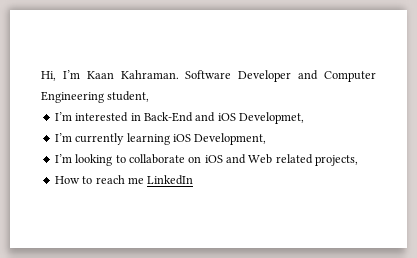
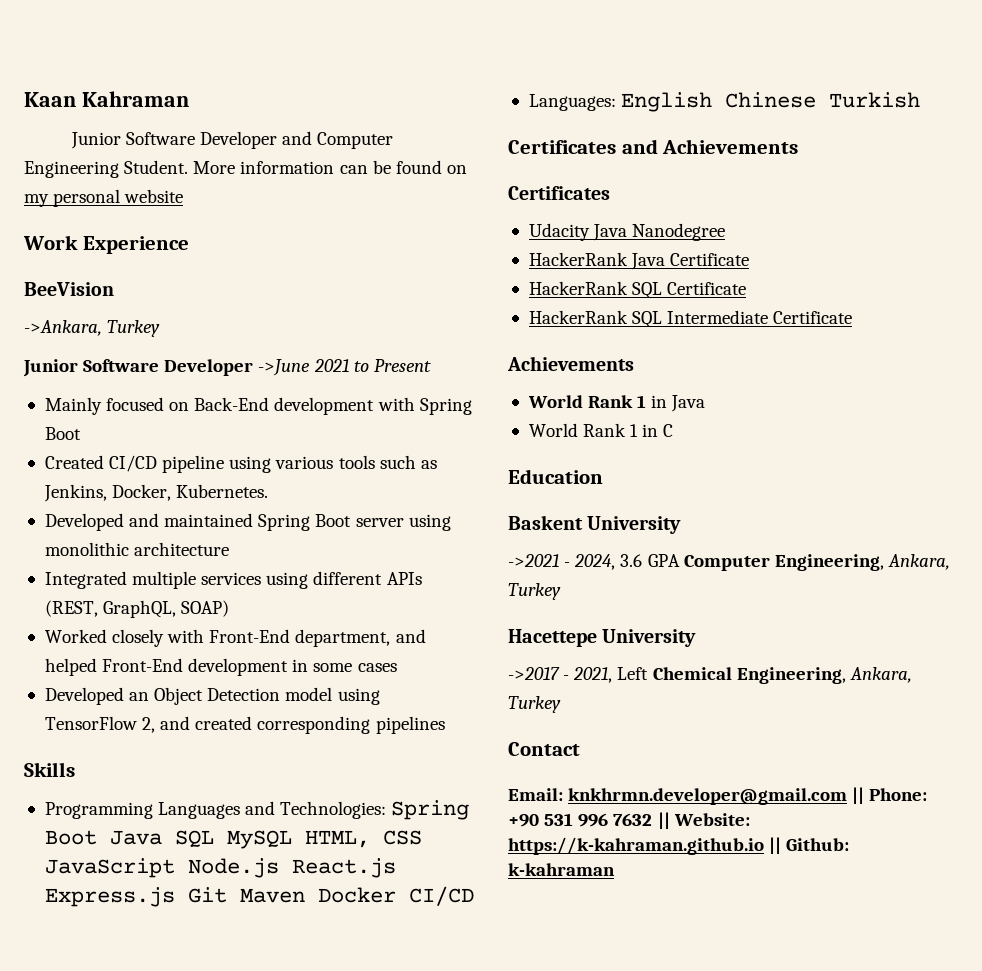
[41,70,179,81] Hi, I’m Kaan Kahraman. -> [24,91,189,107] [70,132,121,149] Kaan Kahraman // Junior
[107,91,150,102] [54,112,304,124] [54,133,267,145] [54,154,359,166] [54,175,194,185] student, // I’m interested in Back-End and iOS Developmet, // I’m currently learning iOS Development, // I’m looking to collaborate on iOS and Web related projects, // How to reach me LinkedIn -> [124,160,467,174] [24,189,184,207] [23,235,189,254] [24,282,114,296] [24,320,161,337] [23,359,431,377] [44,397,472,415] [44,427,81,440] [44,455,437,473] [43,484,269,502] [44,513,451,531] [44,542,230,556] [44,571,422,589] [44,600,230,618] [44,629,426,647] [44,658,397,676] [44,687,380,705] [44,716,445,734] [24,762,75,777] [44,800,470,820] [44,830,422,849] [44,858,396,878] [44,886,474,907] [528,92,921,112] [508,139,799,154] [508,186,610,200] [528,223,726,241] [528,252,750,270] [528,281,747,299] [528,310,853,328] [507,356,634,371] [527,395,706,412] [528,423,674,437] [508,469,603,484] [508,515,682,534] [508,554,950,571] [508,583,561,600] [508,629,697,647] [508,667,912,684] [508,696,561,713] [508,742,580,756] [508,787,928,805] [508,812,750,829] [508,837,850,855] [508,863,615,876] Student. More information can be found on my personal website // Work Experience // BeeVision // ->Ankara, Turkey // Junior Software Developer ->June 2021 to Present // Mainly focused on Back-End development with Spring Boot // Created CI/CD pipeline using various tools such as Jenkins, Docker, Kubernetes. // Developed and maintained Spring Boot server using monolithic architecture // Integrated multiple services using different APIs (REST, GraphQL, SOAP) // Worked closely with Front-End department, and helped Front-End development in some cases // Developed an Object Detection model using TensorFlow 2, and created corresponding pipelines // Skills // Programming Languages and Technologies: Spring Boot Java SQL MySQL HTML, CSS JavaScript Node.js React.js Express.js Git Maven Docker CI/CD // Languages: English Chinese Turkish // Certificates and Achievements // Certificates // Udacity Java Nanodegree // HackerRank Java Certificate // HackerRank SQL Certificate // HackerRank SQL Intermediate Certificate // Achievements // World Rank 1 in Java // World Rank 1 in C // Education // Baskent University // ->2021 - 2024, 3.6 GPA Computer Engineering, Ankara, Turkey // Hacettepe University // ->2017 - 2021, Left Chemical Engineering, Ankara, Turkey // Contact // Email: knkhrmn.developer@gmail.com || Phone: +90 531 996 7632 || Website: https://k-kahraman.github.io || Github: k-kahraman

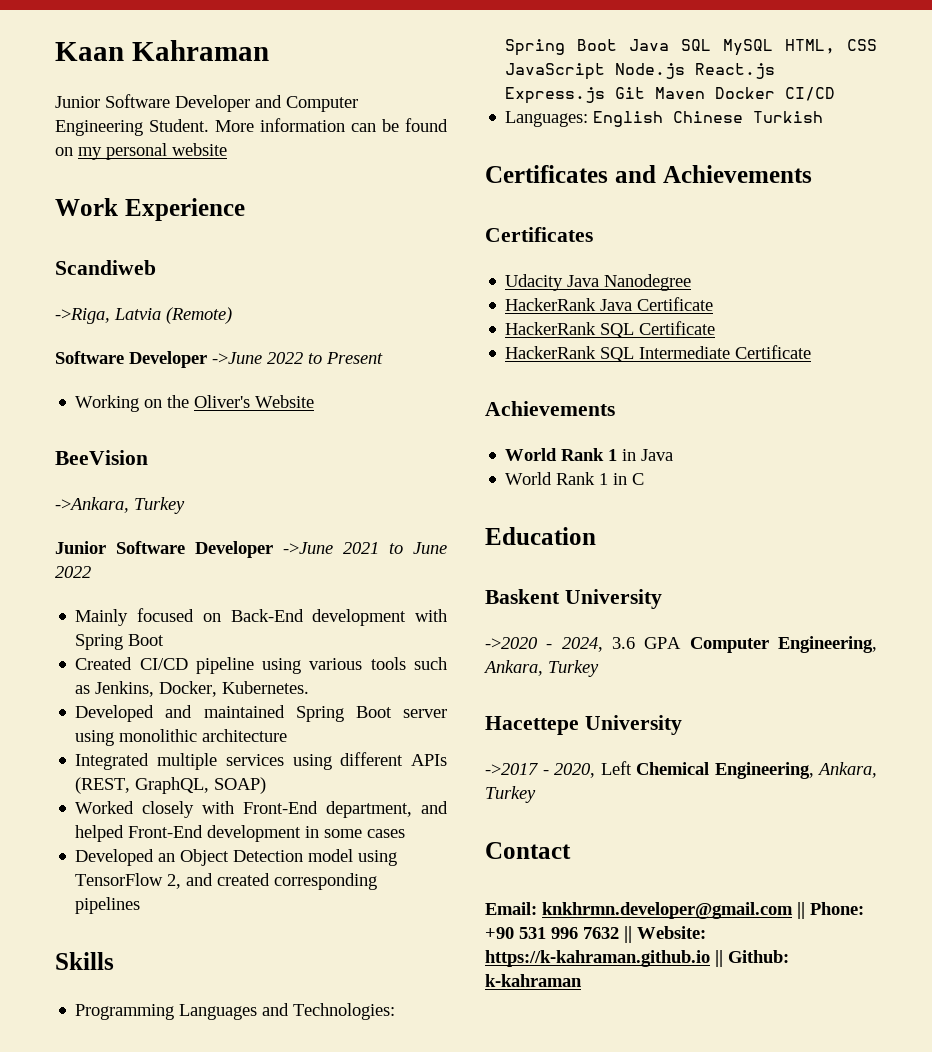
(189, 245) none -> [55,260,156,275] [55,307,232,324] [55,351,383,368] [75,395,315,412] // Scandiweb // ->Riga, Latvia (Remote) // Software Developer ->June 2022 to Present // Working on the Oliver's Website
[373,359,431,372] Present -> [413,542,447,554] [55,566,91,578] June 2022
[508,554,559,567] ->2021 -> [485,637,538,649] ->2020
[573,667,613,683] 2021, -> [554,763,595,778] 2020,

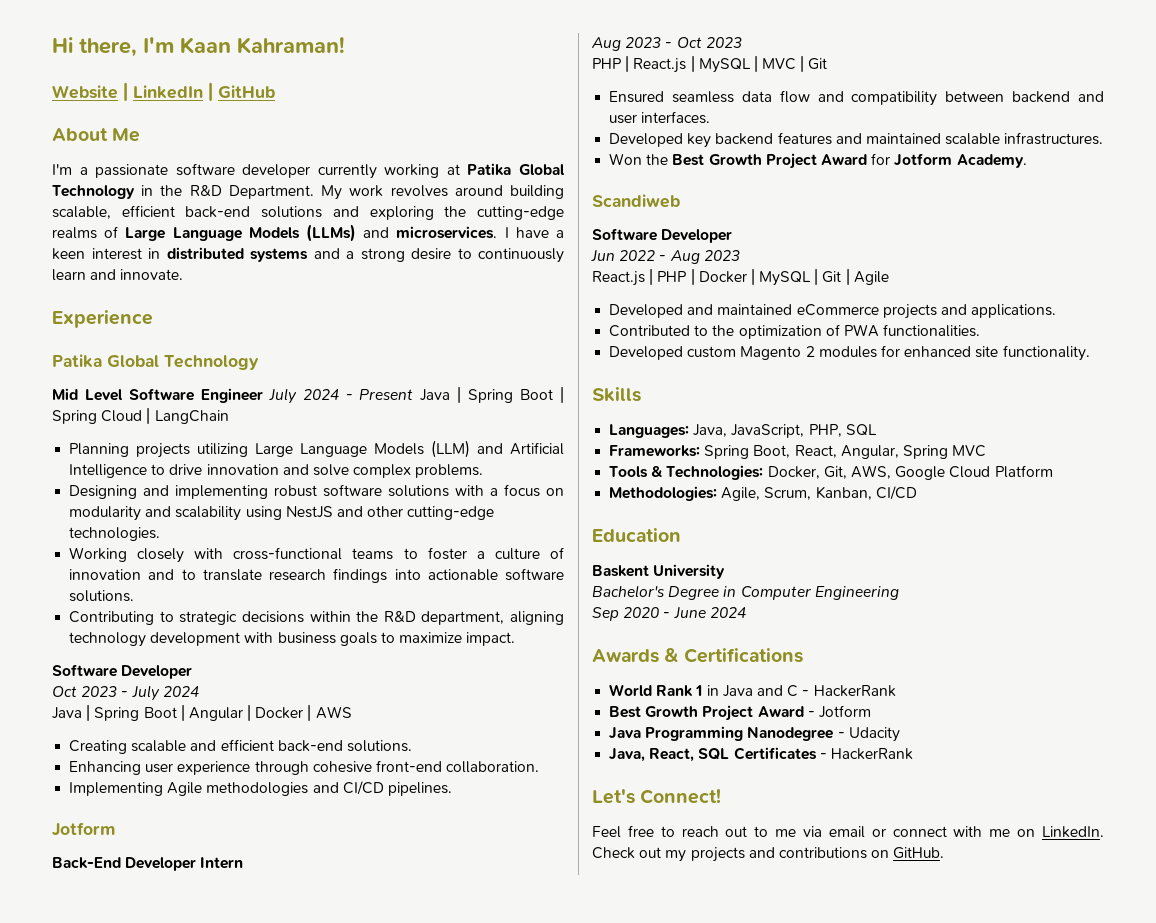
[55,40,269,61] [55,94,358,112] [55,118,448,136] [55,143,227,160] [55,198,245,221] [55,260,156,275] [55,307,232,324] [55,351,383,368] [75,395,315,412] [55,450,148,465] [55,497,185,514] [55,541,447,558] [55,566,91,578] [75,608,447,626] [75,634,165,650] [75,657,447,674] [75,681,310,697] [75,705,447,722] [75,729,288,746] [75,752,447,770] [75,777,267,794] [75,801,448,818] [75,825,406,842] [75,849,398,866] [75,873,378,890] [75,897,141,914] [55,952,114,970] [75,1003,396,1020] [505,39,877,56] [505,63,776,80] [505,87,836,104] [505,111,824,127] [485,165,812,183] [485,227,593,242] [505,274,692,291] [505,297,714,311] [505,321,716,338] [505,345,812,362] [485,401,615,416] Kaan Kahraman // Junior Software Developer and Computer Engineering Student. More information can be found on my personal website // Work Experience // Scandiweb // ->Riga, Latvia (Remote) // Software Developer ->June 2022 to Present // Working on the Oliver's Website // BeeVision // ->Ankara, Turkey // Junior Software Developer ->June 2021 to June 2022 // Mainly focused on Back-End development with Spring Boot // Created CI/CD pipeline using various tools such as Jenkins, Docker, Kubernetes. // Developed and maintained Spring Boot server using monolithic architecture // Integrated multiple services using different APIs (REST, GraphQL, SOAP) // Worked closely with Front-End department, and helped Front-End development in some cases // Developed an Object Detection model using TensorFlow 2, and created corresponding pipelines // Skills // Programming Languages and Technologies: Spring Boot Java SQL MySQL HTML, CSS JavaScript Node.js React.js Express.js Git Maven Docker CI/CD // Languages: English Chinese Turkish // Certificates and Achievements // Certificates // Udacity Java Nanodegree // HackerRank Java Certificate // HackerRank SQL Certificate // HackerRank SQL Intermediate Certificate // Achievements -> [52,37,345,57] [52,82,275,101] [52,128,141,142] [52,163,565,179] [52,185,564,200] [52,205,564,220] [52,224,564,242] [52,247,564,263] [52,269,184,281] [52,310,153,328] [52,354,259,370] [52,386,564,404] [52,407,229,424] [69,440,564,458] [69,464,484,478] [69,484,565,499] [69,506,495,521] [69,527,161,541] [69,547,564,563] [69,568,564,583] [69,590,135,602] [69,611,564,625] [69,632,516,647] [52,664,193,679] [52,685,199,701] [52,704,352,721] [69,739,412,754] [69,760,540,775] [69,781,452,796] [52,822,115,836] [52,857,244,871] [591,37,742,51] [592,55,828,73] [609,90,1104,106] [609,111,711,124] [609,132,1104,148] [609,153,1027,169] [592,194,680,208] [592,228,733,243] [591,250,740,264] [592,268,889,286] [609,304,1057,319] [609,324,981,339] [609,345,1090,361] [592,387,641,402] [609,424,877,438] [609,445,987,459] [609,465,1053,480] [609,486,917,501] [592,528,681,542] [592,564,726,579] [592,585,899,600] [592,607,746,621] [592,648,803,663] Hi there, I'm Kaan Kahraman! // Website | LinkedIn | GitHub // About Me // I'm a passionate software developer currently working at Patika Global Technology in the R&D Department. My work revolves around building scalable, efficient back-end solutions and exploring the cutting-edge realms of Large Language Models (LLMs) and microservices. I have a keen interest in distributed systems and a strong desire to continuously learn and innovate. // Experience // Patika Global Technology // Mid Level Software Engineer July 2024 - Present Java | Spring Boot | Spring Cloud | LangChain // Planning projects utilizing Large Language Models (LLM) and Artificial Intelligence to drive innovation and solve complex problems. // Designing and implementing robust software solutions with a focus on modularity and scalability using NestJS and other cutting-edge technologies. // Working closely with cross-functional teams to foster a culture of innovation and to translate research findings into actionable software solutions. // Contributing to strategic decisions within the R&D department, aligning technology development with business goals to maximize impact. // Software Developer // Oct 2023 - July 2024 // Java | Spring Boot | Angular | Docker | AWS // Creating scalable and efficient back-end solutions. // Enhancing user experience through cohesive front-end collaboration. // Implementing Agile methodologies and CI/CD pipelines. // Jotform // Back-End Developer Intern // Aug 2023 - Oct 2023 // PHP | React.js | MySQL | MVC | Git // Ensured seamless data flow and compatibility between backend and user interfaces. // Developed key backend features and maintained scalable infrastructures. // Won the Best Growth Project Award for Jotform Academy. // Scandiweb // Software Developer // Jun 2022 - Aug 2023 // React.js | PHP | Docker | MySQL | Git | Agile // Developed and maintained eCommerce projects and applications. // Contributed to the optimization of PWA functionalities. // Developed custom Magento 2 modules for enhanced site functionality. // Skills // Languages: Java, JavaScript, PHP, SQL // Frameworks: Spring Boot, React, Angular, Spring MVC // Tools & Technologies: Docker, Git, AWS, Google Cloud Platform // Methodologies: Agile, Scrum, Kanban, CI/CD // Education // Baskent University // Bachelor's Degree in Computer Engineering // Sep 2020 - June 2024 // Awards & Certifications
[505,472,645,485] [485,527,596,545] [485,589,662,609] [485,636,877,653] [483,660,599,677] [485,715,682,735] [485,761,877,779] [485,786,536,803] [485,842,571,859] [485,902,864,919] [485,926,706,943] [485,950,789,967] [485,974,582,987] // World Rank 1 in C // Education // Baskent University // ->2020 - 2024, 3.6 GPA Computer Engineering, Ankara, Turkey // Hacettepe University // ->2017 - 2020, Left Chemical Engineering, Ankara, Turkey // Contact // Email: knkhrmn.developer@gmail.com || Phone: +90 531 996 7632 || Website: https://k-kahraman.github.io || Github: k-kahraman -> [756,685,896,697] [609,705,871,721] [609,726,900,742] [609,747,913,762] [592,789,722,804] [592,825,1104,838] [592,847,945,862] and C - HackerRank // Best Growth Project Award - Jotform // Java Programming Nanodegree - Udacity // Java, React, SQL Certificates - HackerRank // Let's Connect! // Feel free to reach out to me via email or connect with me on LinkedIn. Check out my projects and contributions on GitHub.

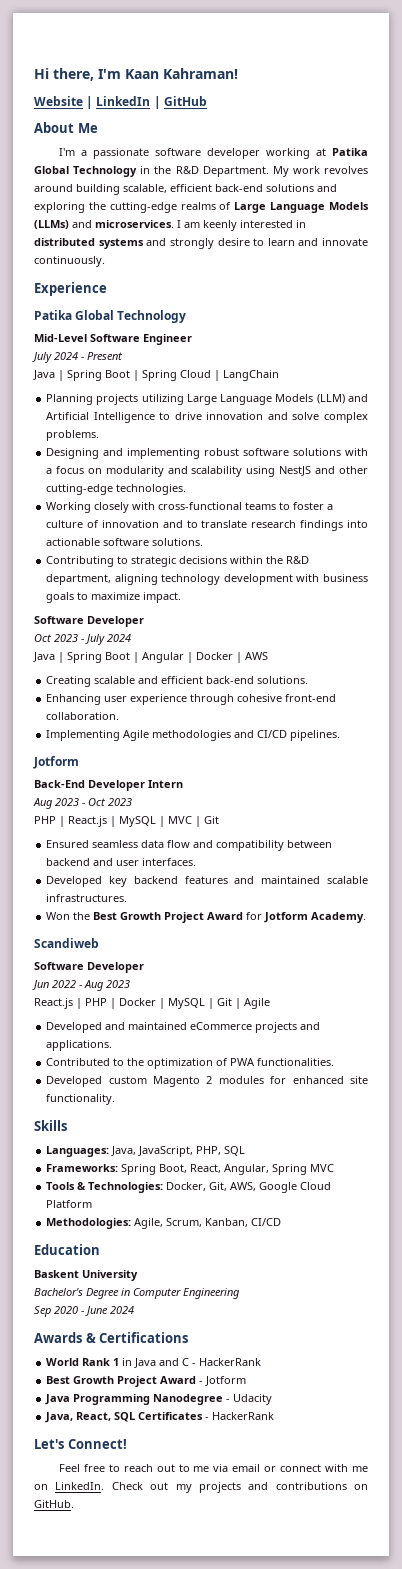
[317,164,377,179] currently -> (260, 153) none
[515,227,564,238] [52,248,142,260] have a keen interest -> [184,220,293,231] am keenly interested
[346,248,405,262] a strong -> [169,238,214,249] strongly
[478,248,564,263] continuously -> (265, 242) none
[120,269,184,280] innovate. -> [322,238,368,246] [34,256,105,267] innovate continuously.
[52,388,123,401] Mid Level -> [34,334,87,342] Mid-Level
(263, 395) none -> (192, 339) //
(414, 394) none -> (122, 356) //

